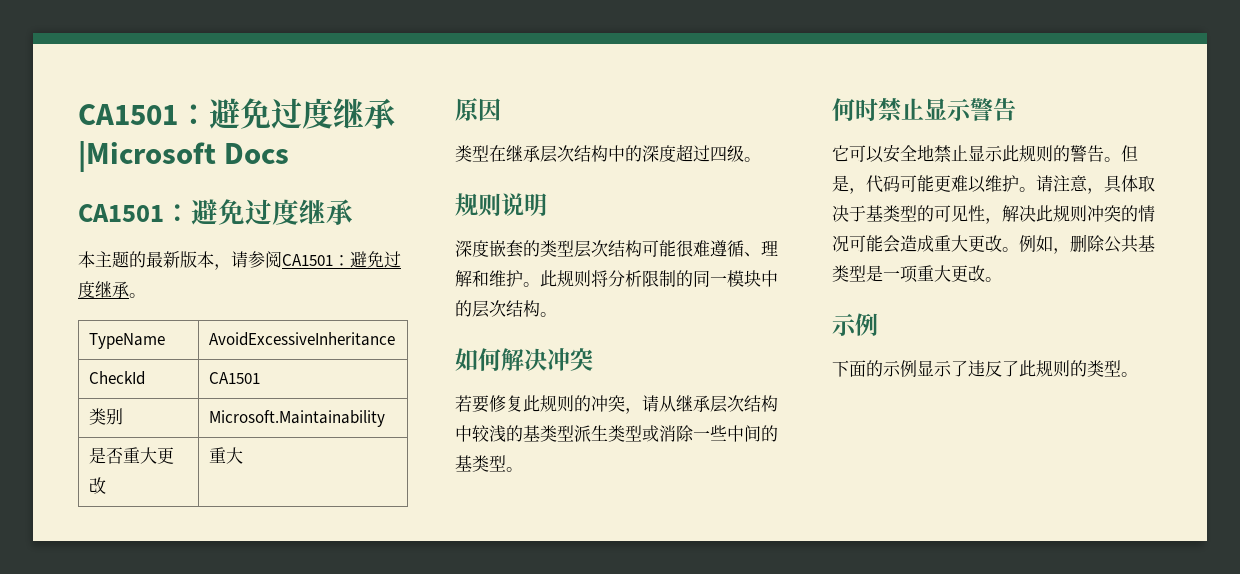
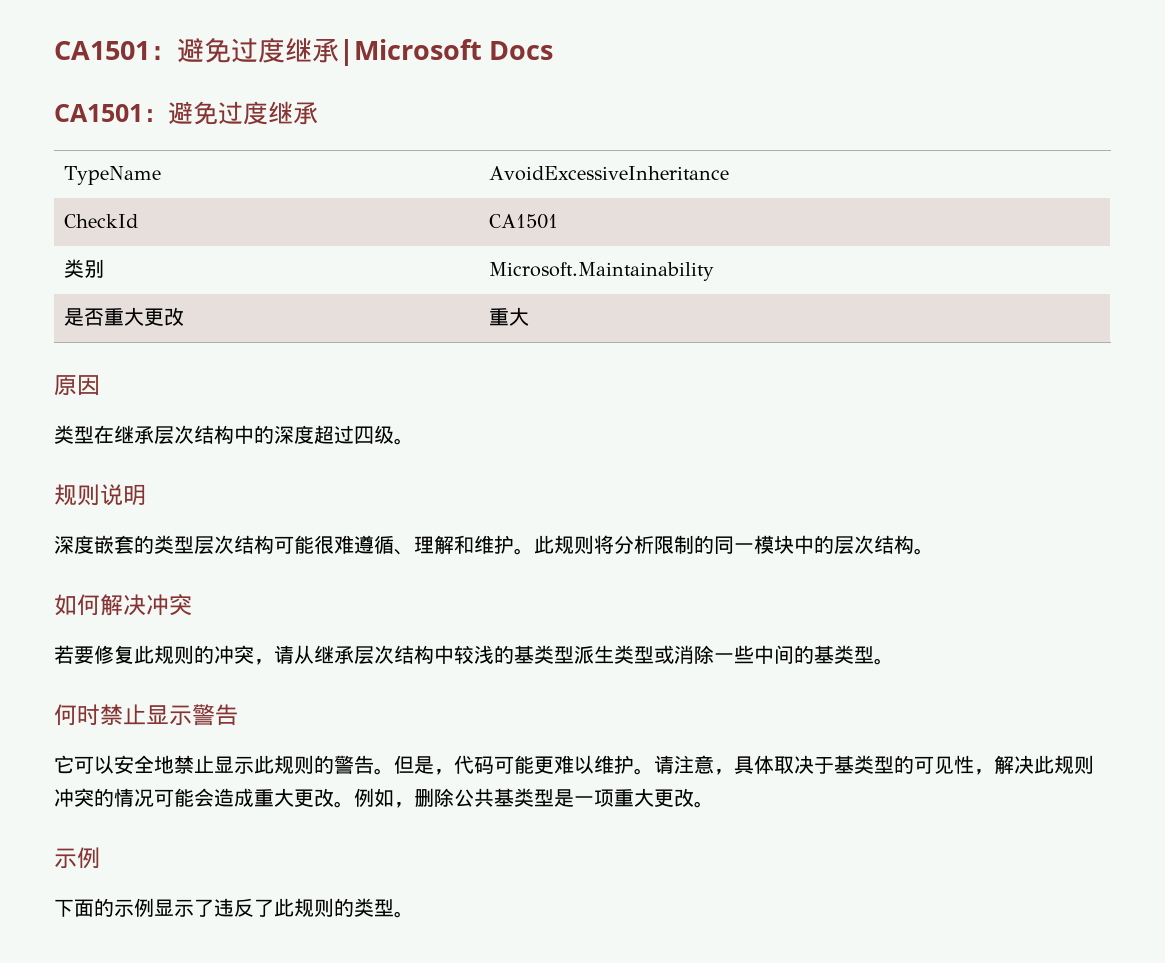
[78,251,401,270] [78,281,146,298] // 本主题的最新版本，请参阅CA1501：避免过度继承。 -> (318, 113) none

